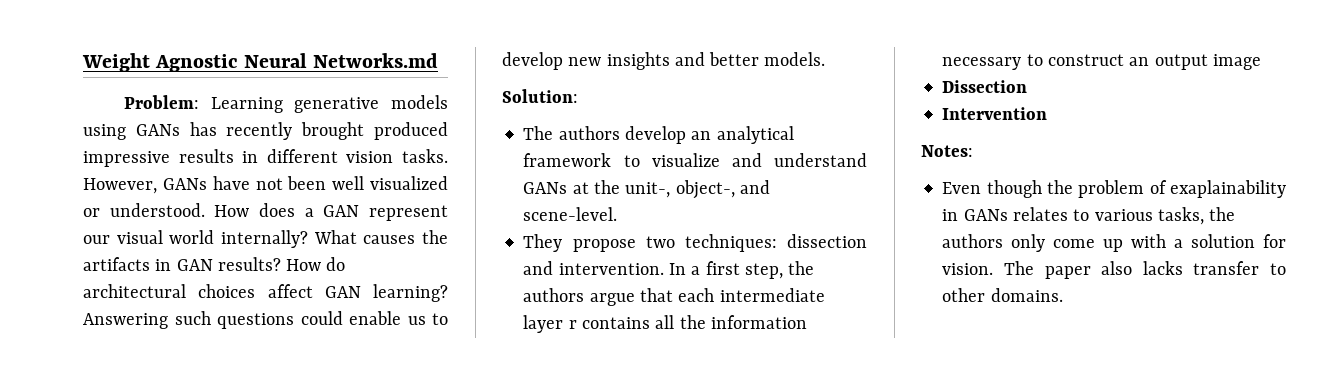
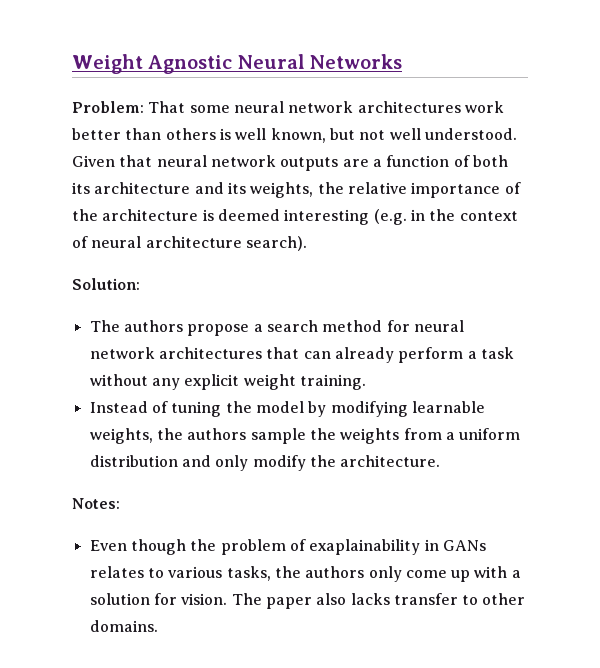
[313,53,439,68] Networks.md -> [310,54,403,69] Networks
[210,95,448,113] [83,122,449,140] [83,149,449,167] [83,176,448,194] [83,203,448,221] [83,230,448,248] [83,257,346,271] [83,284,448,302] [83,311,448,329] [502,52,826,70] [502,89,578,103] [523,126,794,144] [523,153,867,167] [523,180,770,199] [523,207,618,221] [523,234,867,252] [523,261,815,279] [523,288,825,306] [523,315,807,333] [942,54,1261,70] [942,80,1028,93] [942,107,1048,120] Learning generative models using GANs has recently brought produced impressive results in different vision tasks. However, GANs have not been well visualized or understood. How does a GAN represent our visual world internally? What causes the artifacts in GAN results? How do architectural choices affect GAN learning? Answering such questions could enable us to develop new insights and better models. // Solution: // The authors develop an analytical framework to visualize and understand GANs at the unit-, object-, and scene-level. // They propose two techniques: dissection and intervention. In a first step, the authors argue that each intermediate layer r contains all the information necessary to construct an output image // Dissection // Intervention -> [148,101,504,113] [72,128,517,143] [72,155,508,171] [72,182,521,198] [72,209,518,225] [72,236,307,251] [72,278,140,290] [89,320,464,336] [89,347,514,363] [89,374,366,390] [89,401,485,417] [89,428,521,444] [89,455,441,471] That some neural network architectures work better than others is well known, but not well understood. Given that neural network outputs are a function of both its architecture and its weights, the relative importance of the architecture is deemed interesting (e.g. in the context of neural architecture search). // Solution: // The authors propose a search method for neural network architectures that can already perform a task without any explicit weight training. // Instead of tuning the model by modifying learnable weights, the authors sample the weights from a uniform distribution and only modify the architecture.

